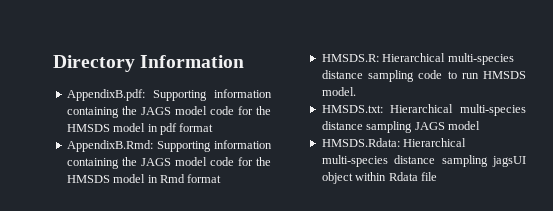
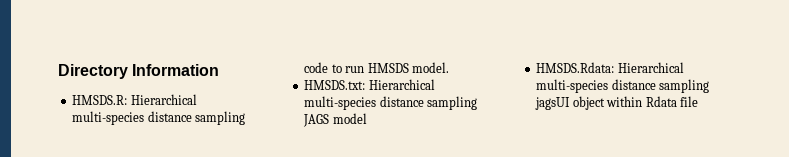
[66,89,272,101] [66,106,271,118] [66,123,214,135] [66,140,272,152] [66,157,271,169] [66,174,222,183] // AppendixB.pdf: Supporting information containing the JAGS model code for the HMSDS model in pdf format // AppendixB.Rmd: Supporting information containing the JAGS model code for the HMSDS model in Rmd format -> (220, 70) none

